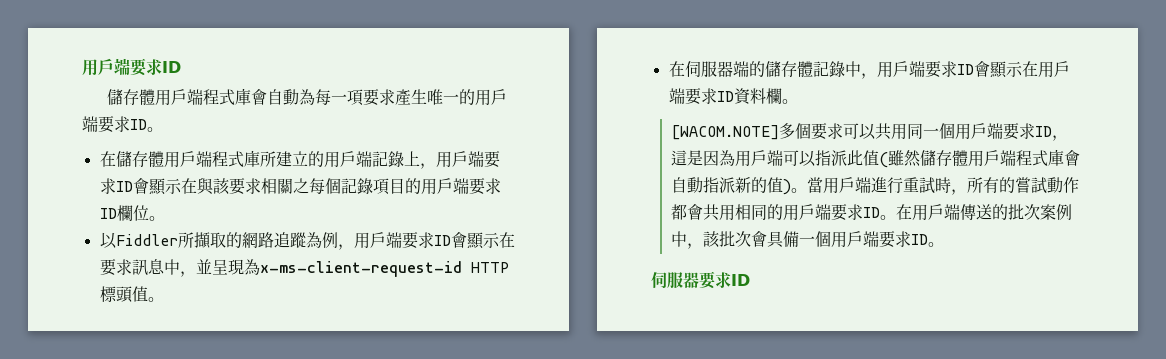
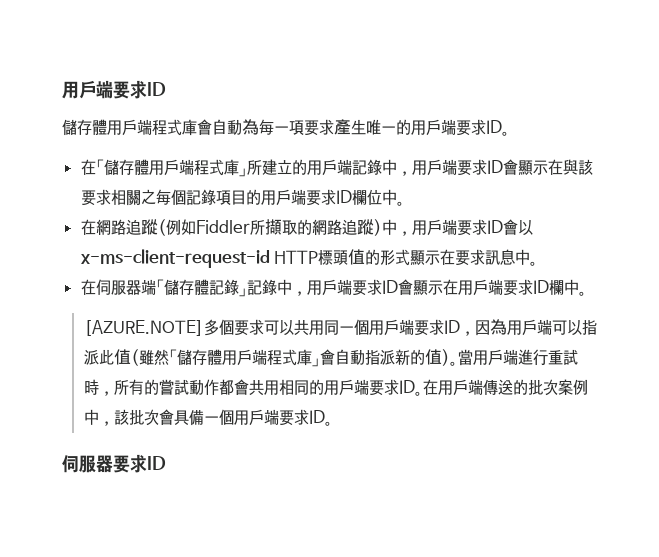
[115,150,260,168] 儲存體用戶端程式庫 -> [95,159,247,177] 「儲存體用戶端程式庫」
[403,151,420,166] 上 -> [381,159,397,175] 中
[148,216,165,221] [99,232,117,249] 。 // 以 -> [381,189,405,206] [80,219,196,236] 中。 // 在網路追蹤(例如
[305,232,515,250] [99,259,509,277] [99,286,148,303] 為例，用戶端要求ID會顯示在要求訊息中，並呈現為x-ms-client-request-id HTTP標頭值 -> [373,219,533,236] [80,249,531,268] )中，用戶端要求ID會以x-ms-client-request-id HTTP標頭值的形式顯示在要求訊息中
[748,61,765,77] 的 -> [155,279,164,293] 「
(845, 69) none -> [238,279,277,297] 」記錄
[733,88,798,105] [671,125,780,140] 資料欄。 // [WACOM.NOTE] -> [548,279,587,296] [83,320,204,336] 欄中。 // [AZURE.NOTE]
[671,150,704,166] 這是 -> (475, 333) none
[920,149,1065,167] 儲存體用戶端程式庫 -> [168,349,320,367] 「儲存體用戶端程式庫」

